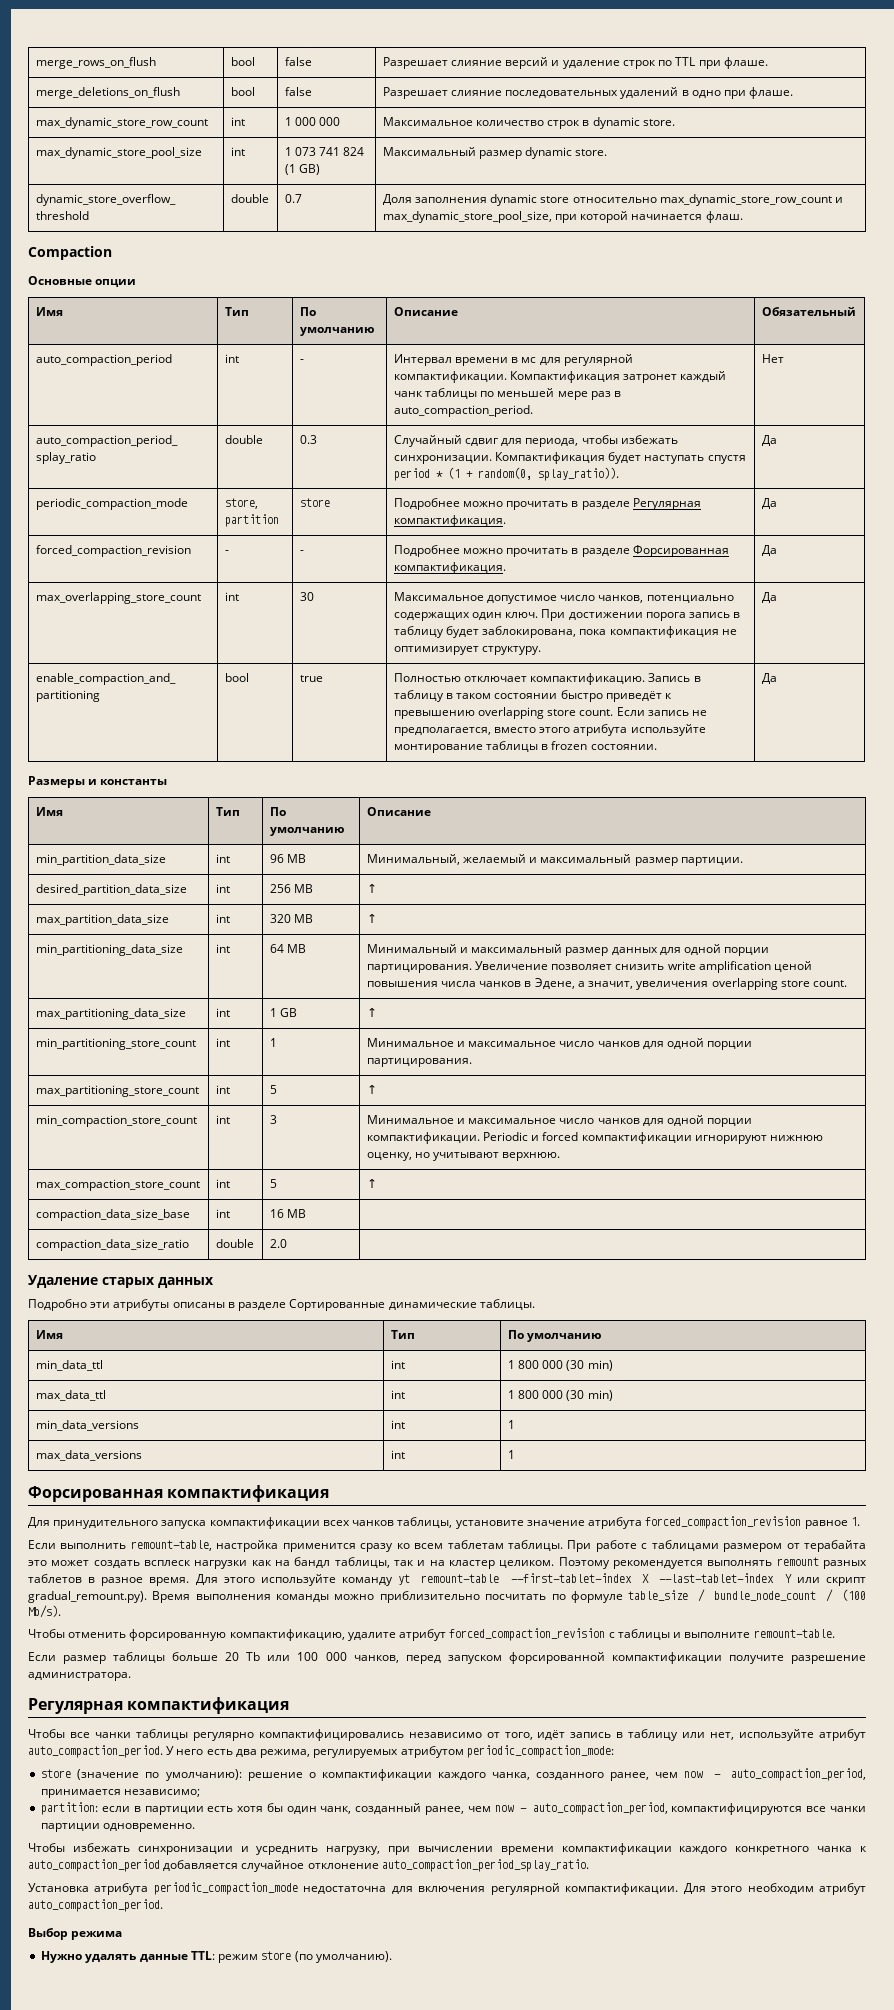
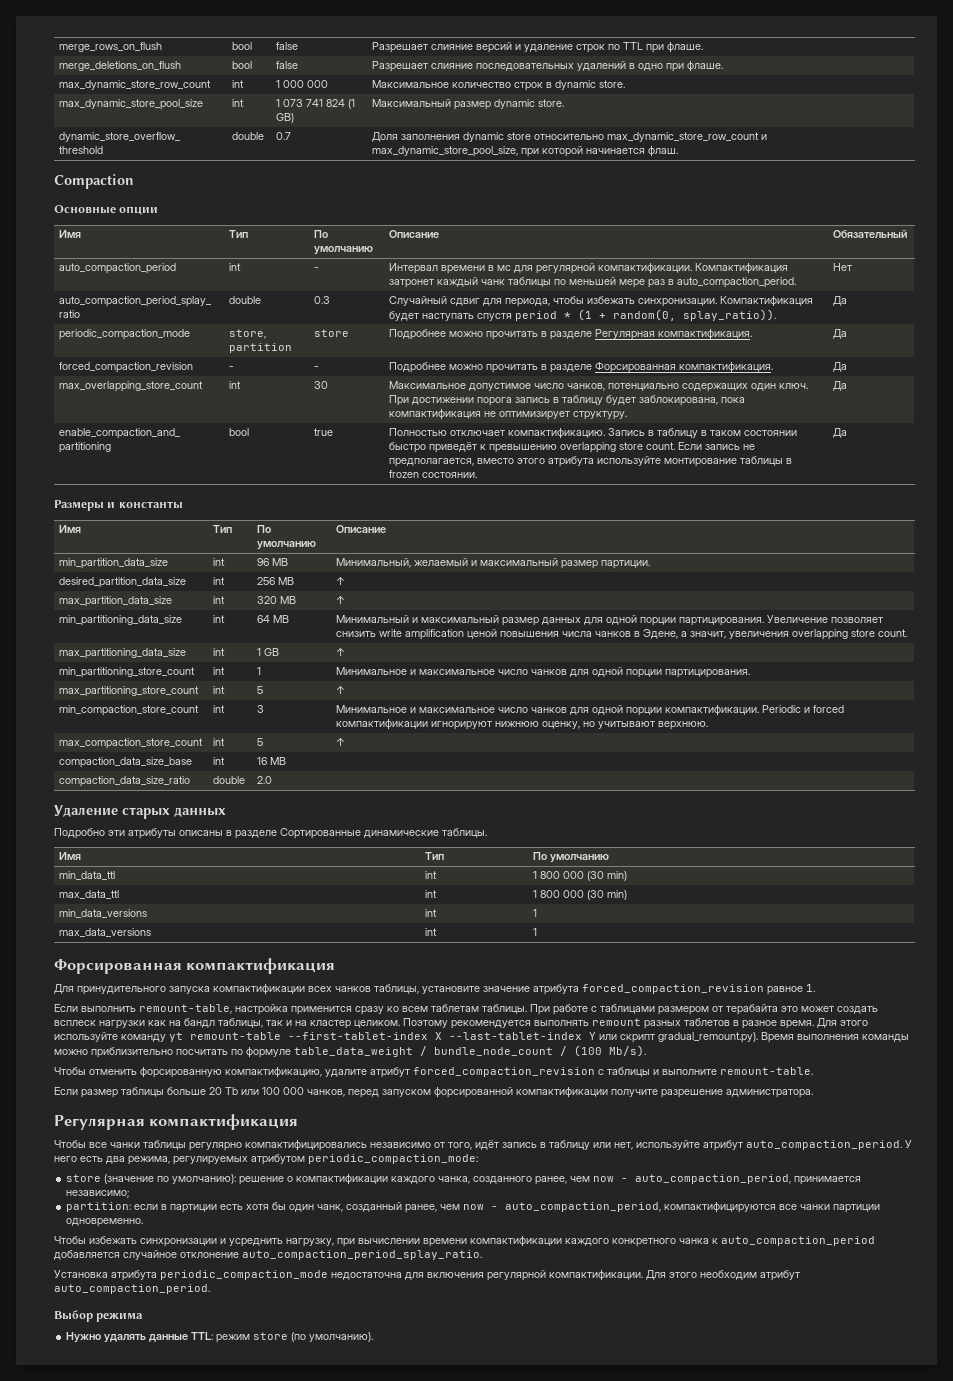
[628,1590,689,1601] table_size -> [294,1047,413,1057] table_data_weight

